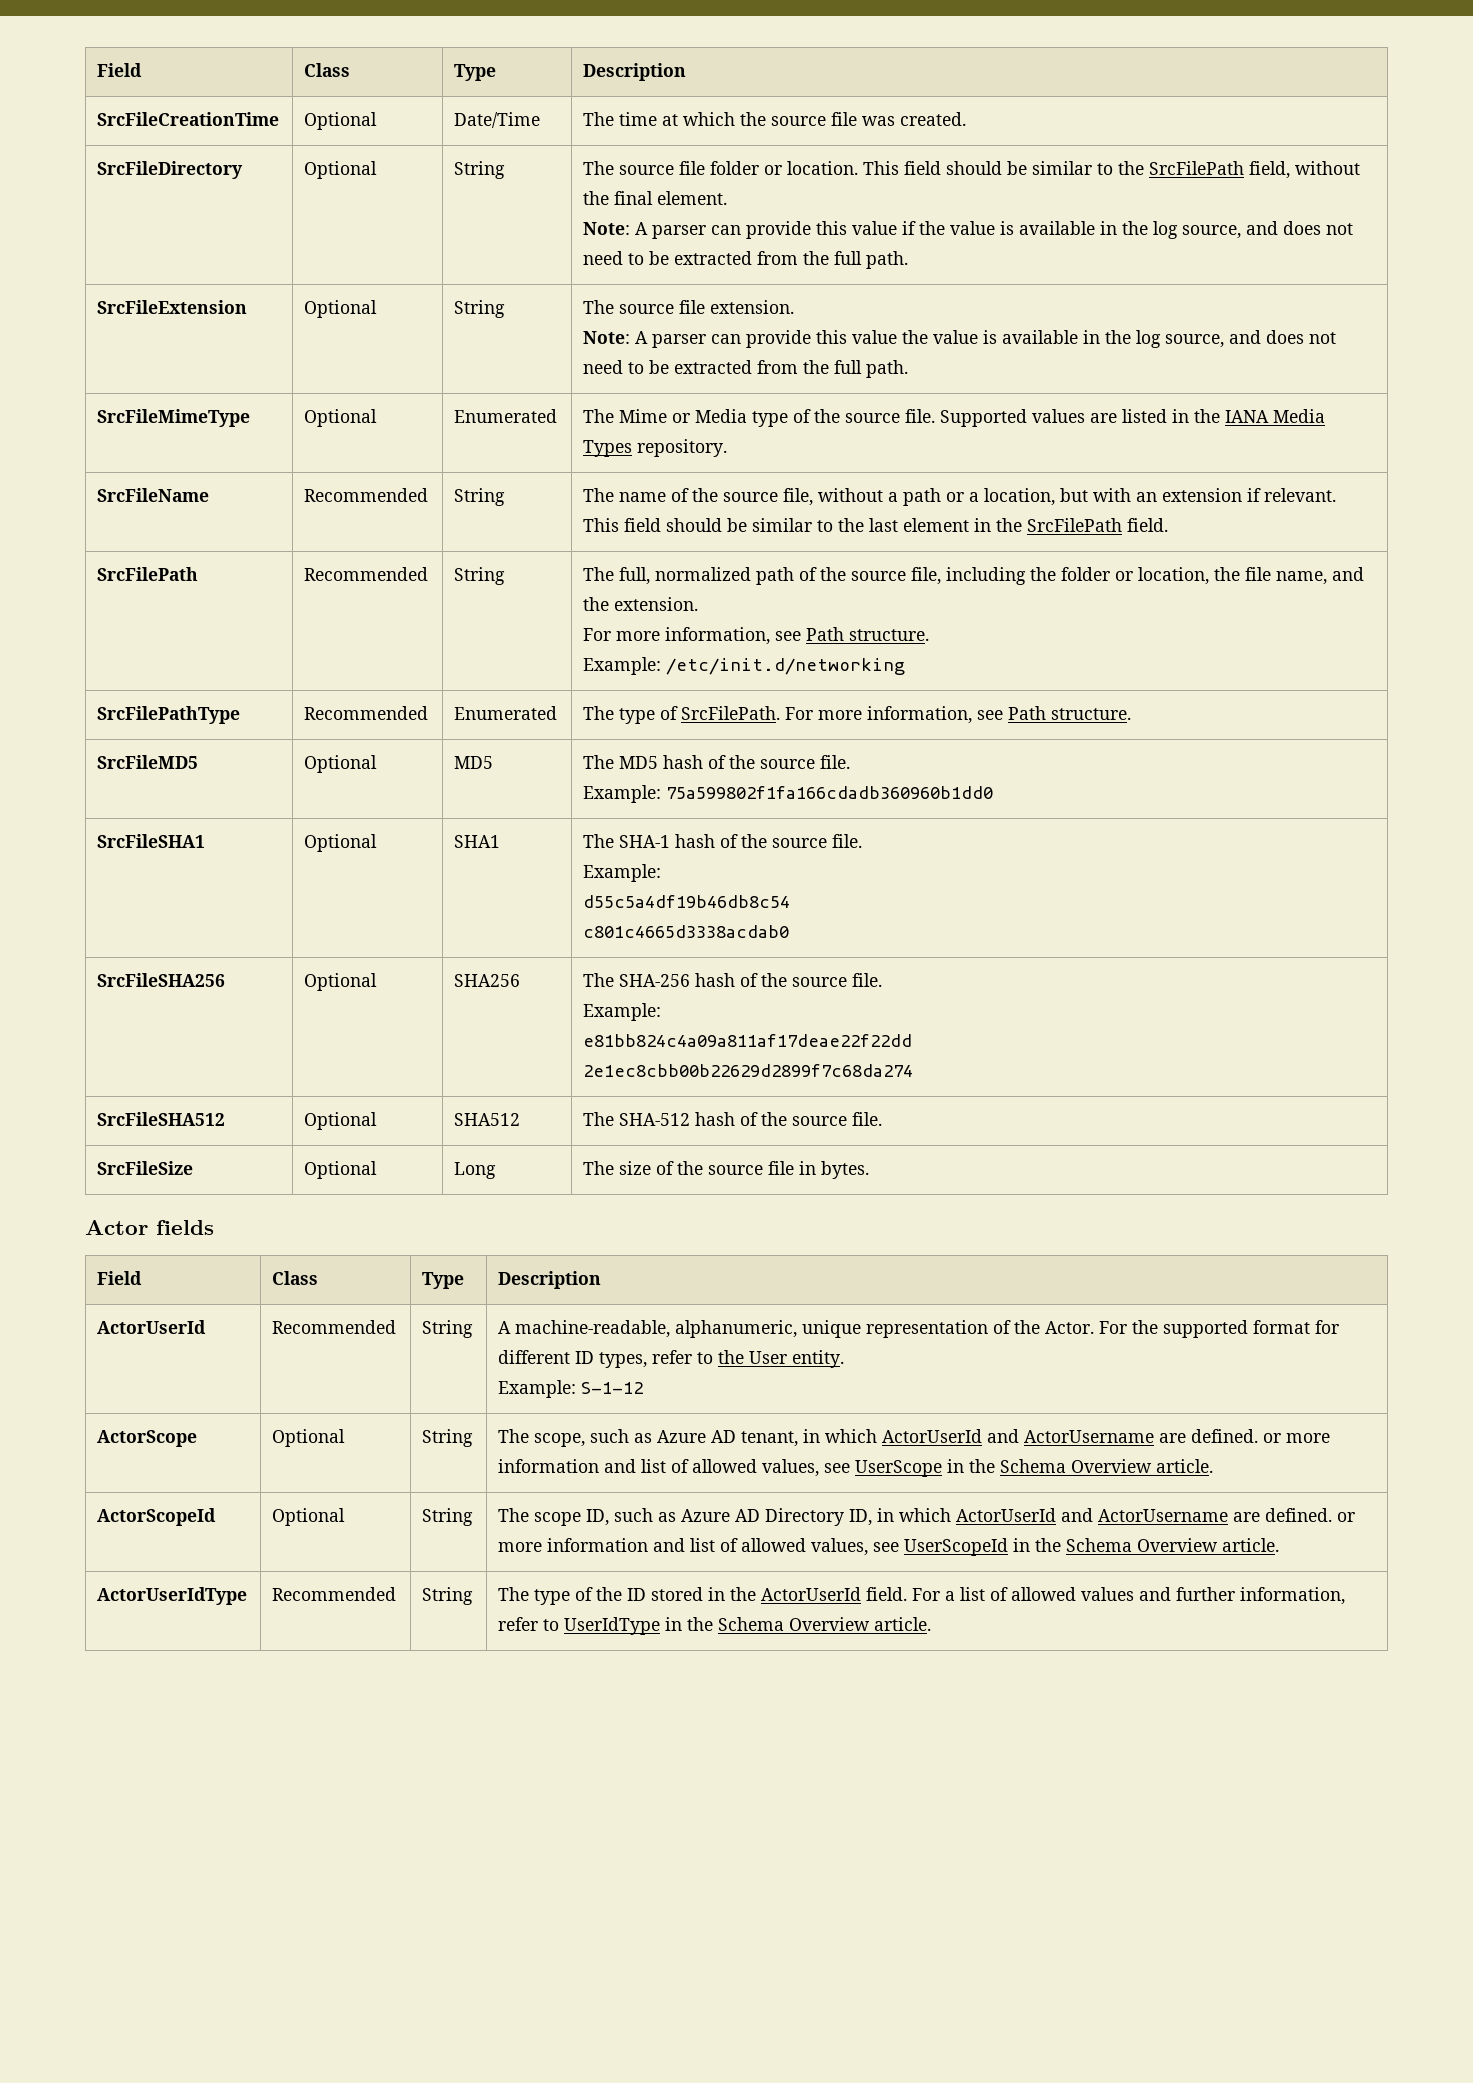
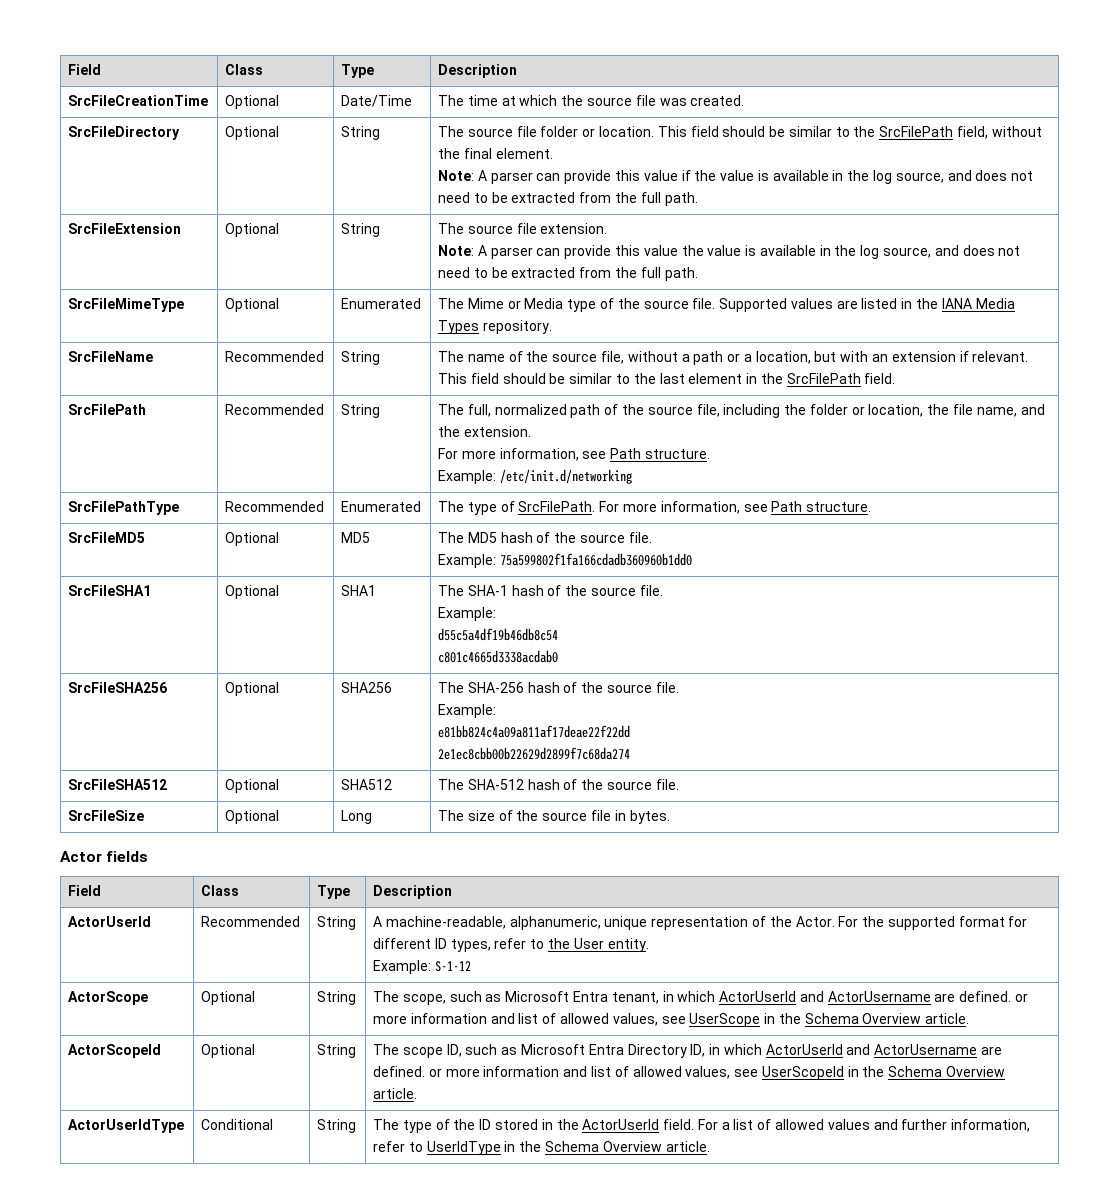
[657,1430,737,1443] Azure AD -> [505,991,609,1002] Microsoft Entra
[681,1509,761,1522] Azure AD -> [521,1044,624,1055] Microsoft Entra
[272,1587,397,1601] Recommended -> [201,1119,274,1130] Conditional

